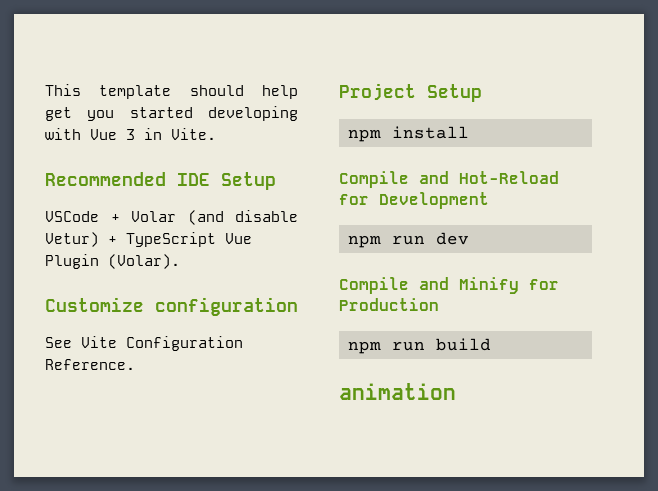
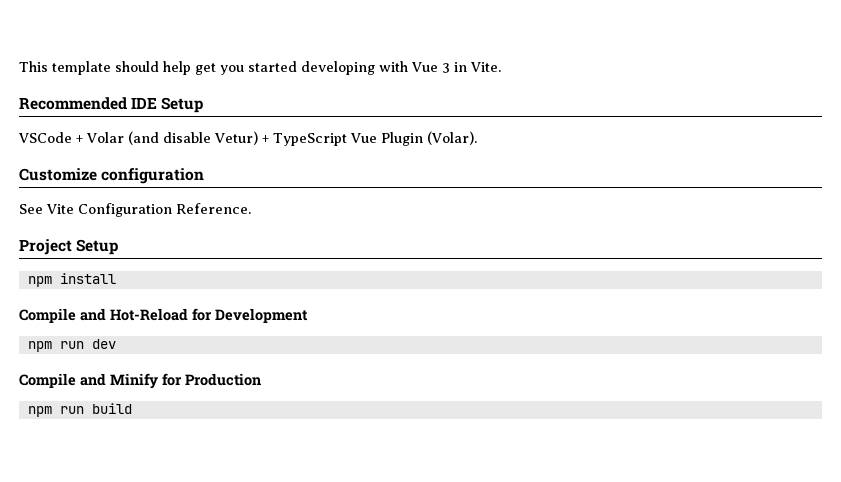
[339,383,456,400] // animation -> (132, 408) none

